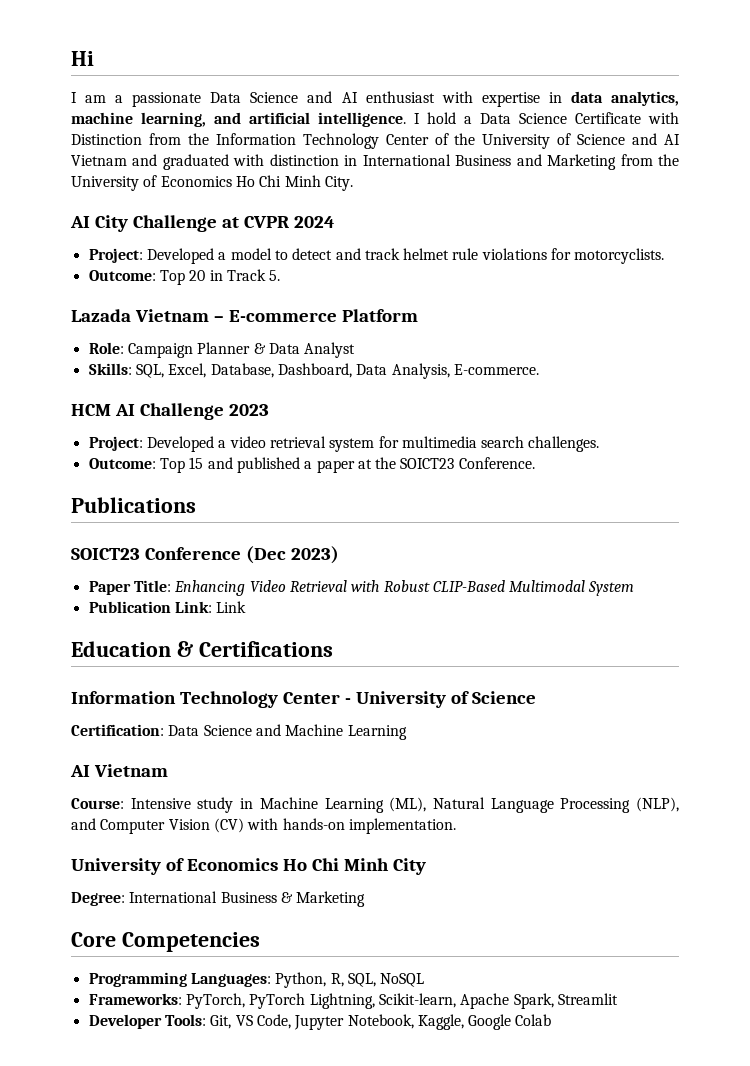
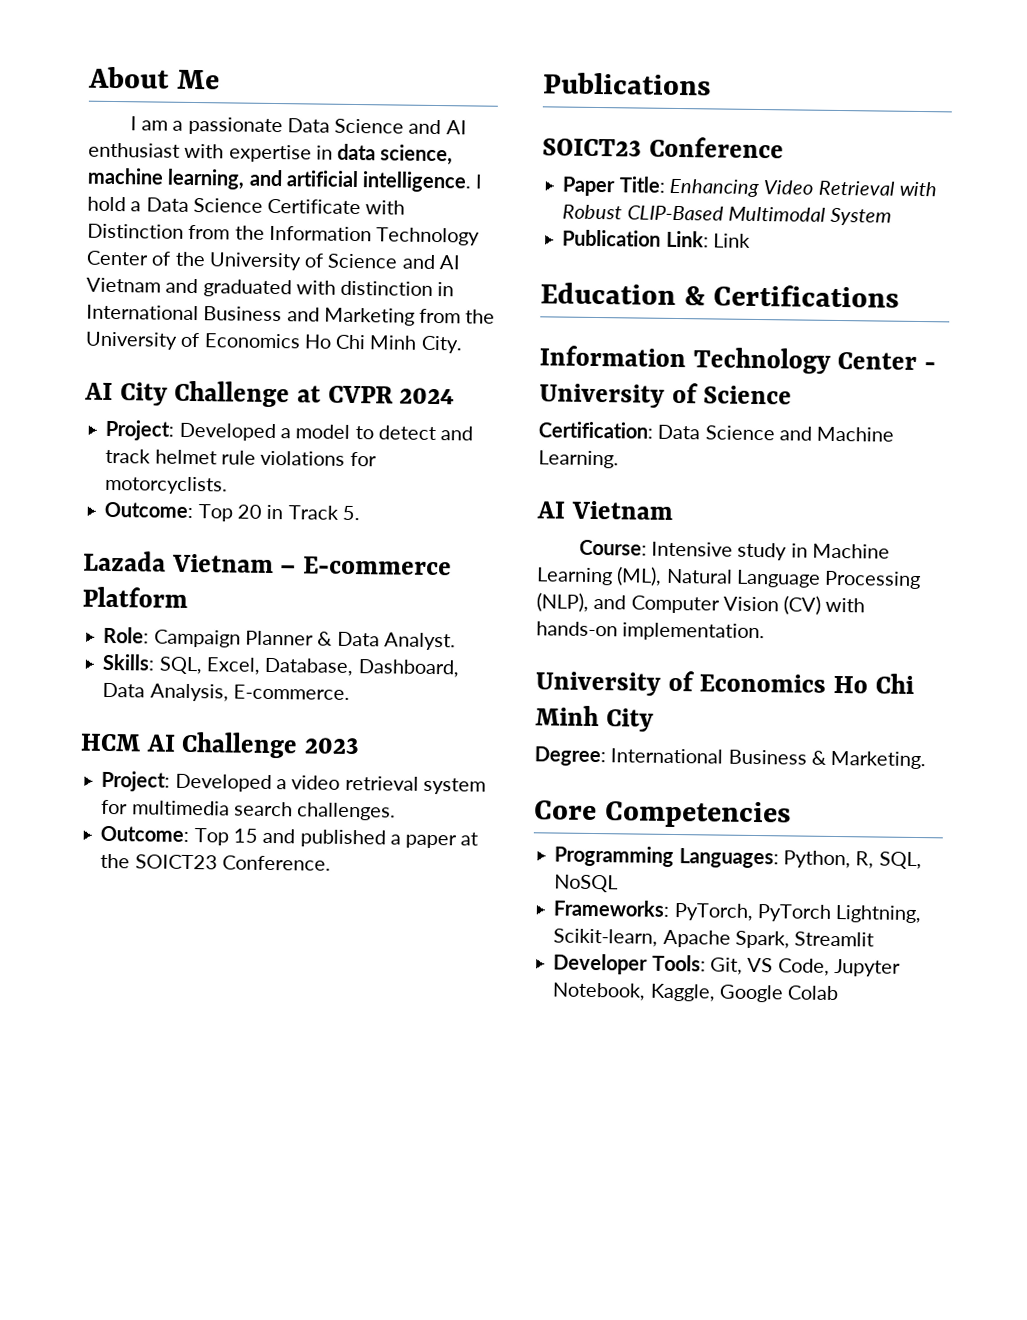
[71,51,94,66] Hi -> [88,66,220,90] About Me
[611,91,680,106] analytics, -> [380,144,454,166] science,
[304,342,356,358] Analyst -> [383,632,456,651] Analyst.
[245,546,339,564] (Dec 2023) -> (784, 147) none
[347,725,407,740] Learning -> [538,450,619,469] Learning.
[296,891,366,907] Marketing -> [830,750,927,770] Marketing.

